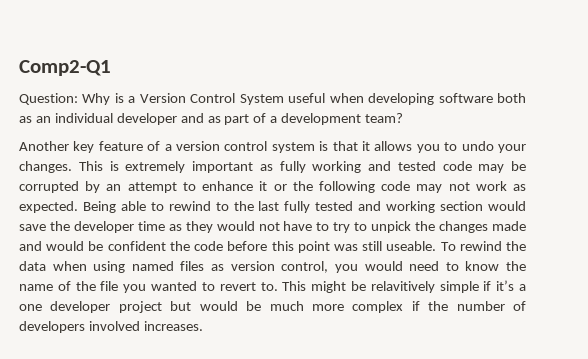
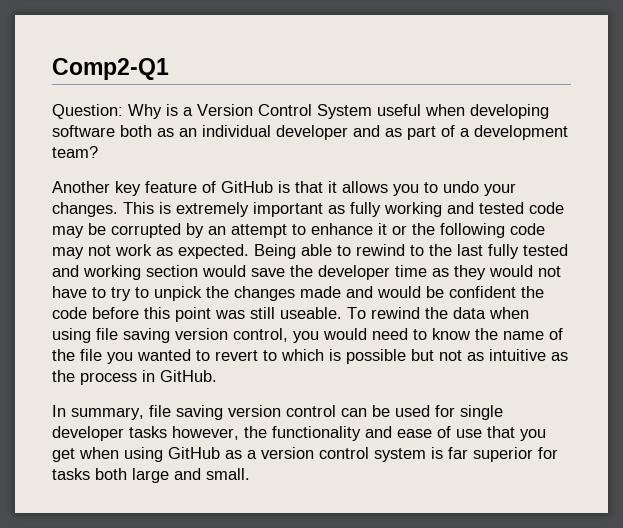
[164,141,315,153] a version control system -> [221,181,273,193] GitHub
[131,261,225,271] named files as -> [96,328,170,343] file saving
[260,280,526,293] [19,301,526,313] [19,321,203,333] to. This might be relavitively simple if it’s a one developer project but would be much more complex if the number of developers involved increases. -> [263,349,568,364] [52,370,217,385] [52,405,503,420] [52,426,546,441] [52,447,558,462] [52,468,250,483] to which is possible but not as intuitive as the process in GitHub. // In summary, file saving version control can be used for single developer tasks however, the functionality and ease of use that you get when using GitHub as a version control system is far superior for tasks both large and small.

